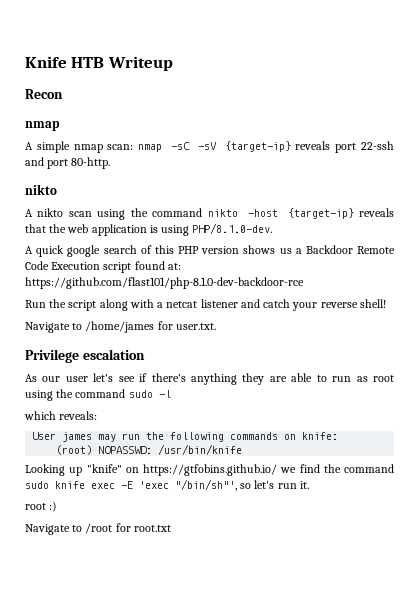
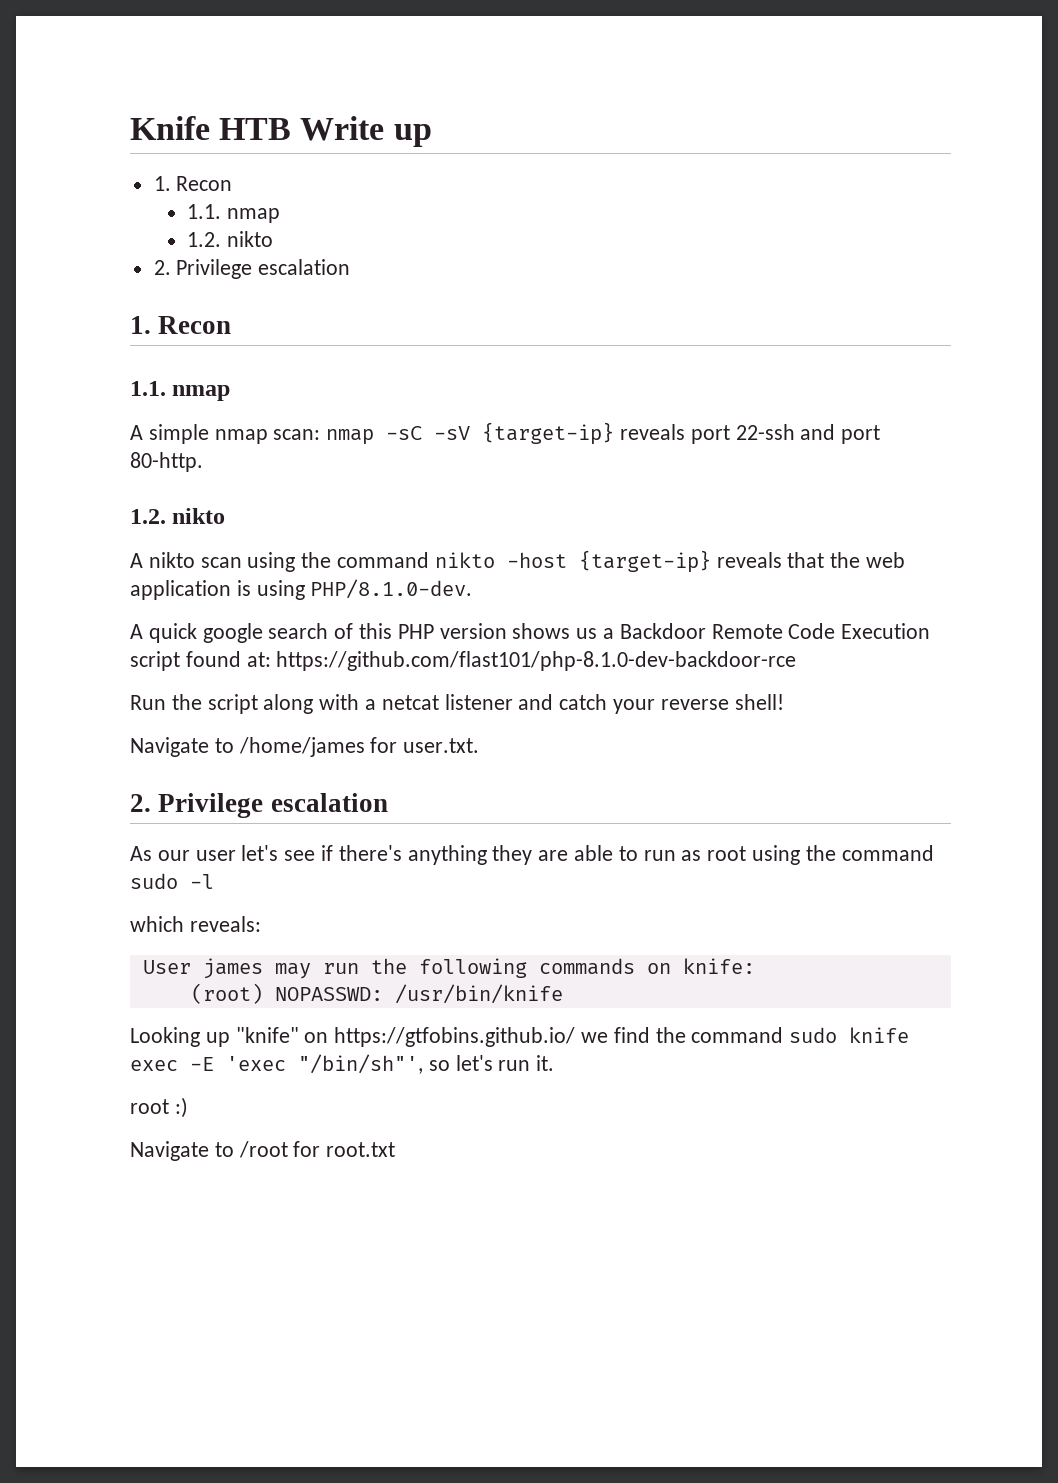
[107,56,173,71] [25,89,63,99] Writeup // Recon // -> [300,116,432,147] [153,176,233,191] [187,204,280,223] [187,231,273,247] [153,259,351,279] [130,316,232,334] [130,381,166,396] Write up // 1. Recon // 1.1. nmap // 1.2. nikto // 2. Privilege escalation // 1. Recon // 1.1.
(111, 163) none -> [130,509,166,524] 1.2.
(216, 326) none -> [130,794,151,812] 2.

